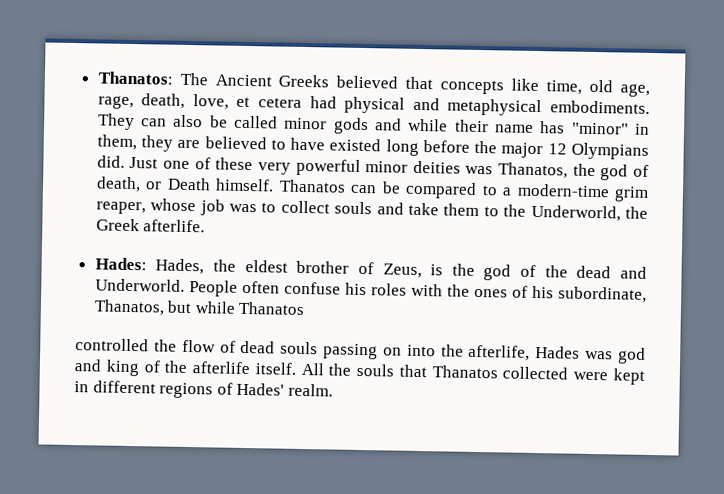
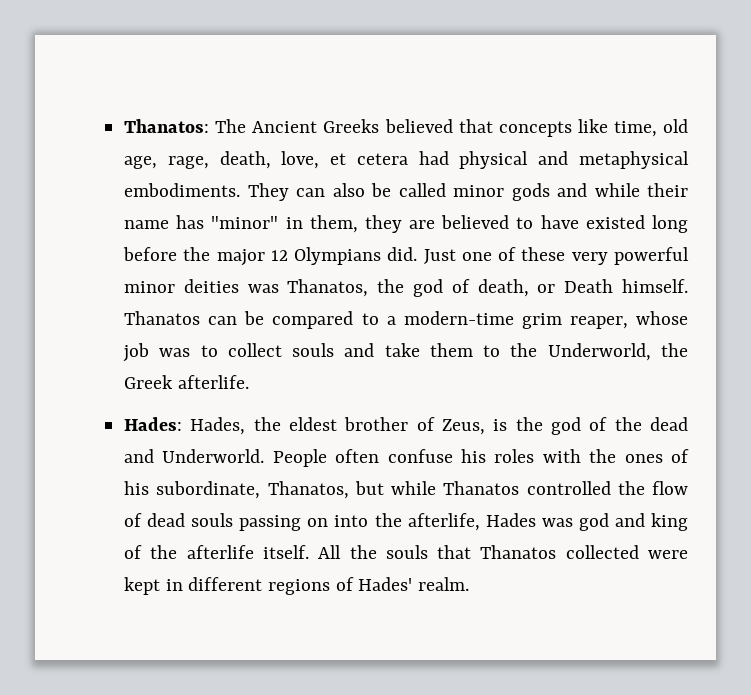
(306, 308) // -> (520, 488) none

